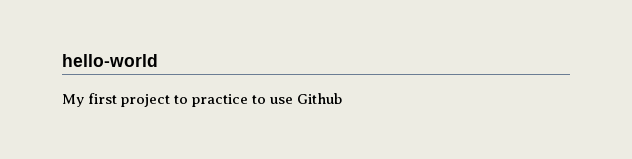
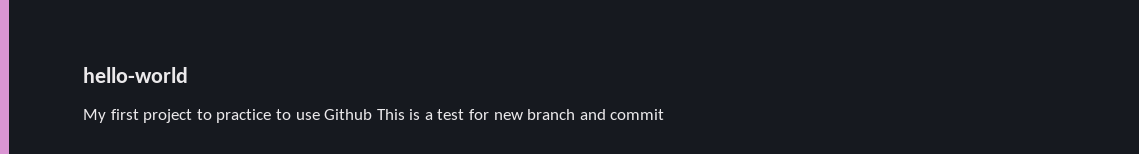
(343, 98) none -> [376,109,665,120] This is a test for new branch and commit

